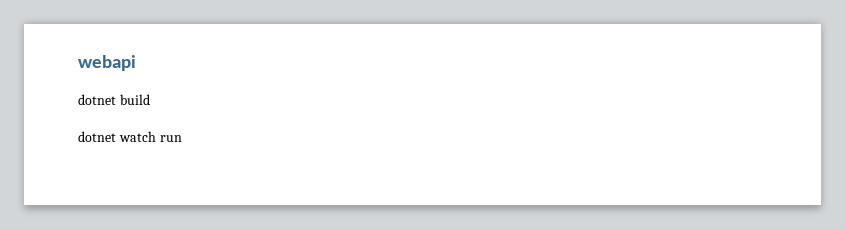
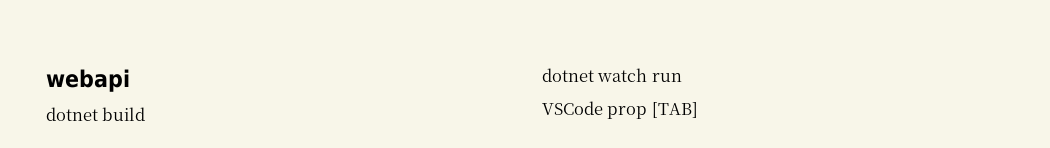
(182, 138) none -> [542,101,698,119] // VSCode prop [TAB]

